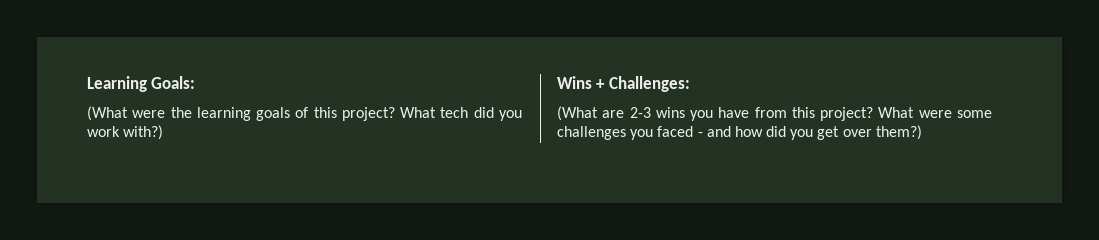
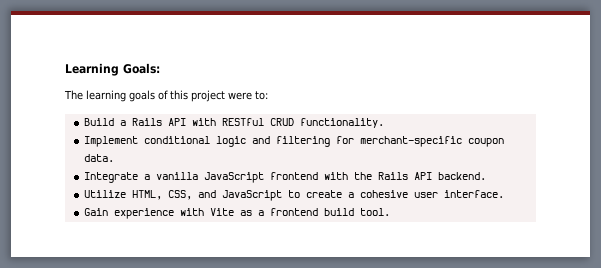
[87,106,192,121] (What were the -> [64,90,83,100] The
[341,107,522,121] [87,125,164,140] [557,76,690,92] [557,106,992,121] [557,125,922,140] project? What tech did you work with?) // Wins + Challenges: // (What are 2-3 wins you have from this project? What were some challenges you faced - and how did you get over them?) -> [191,90,268,102] [83,118,384,128] [83,136,504,147] [83,154,114,162] [83,172,486,183] [83,190,504,201] [83,208,390,219] project were to: // Build a Rails API with RESTful CRUD functionality. // Implement conditional logic and filtering for merchant-specific coupon data. // Integrate a vanilla JavaScript frontend with the Rails API backend. // Utilize HTML, CSS, and JavaScript to create a cohesive user interface. // Gain experience with Vite as a frontend build tool.

